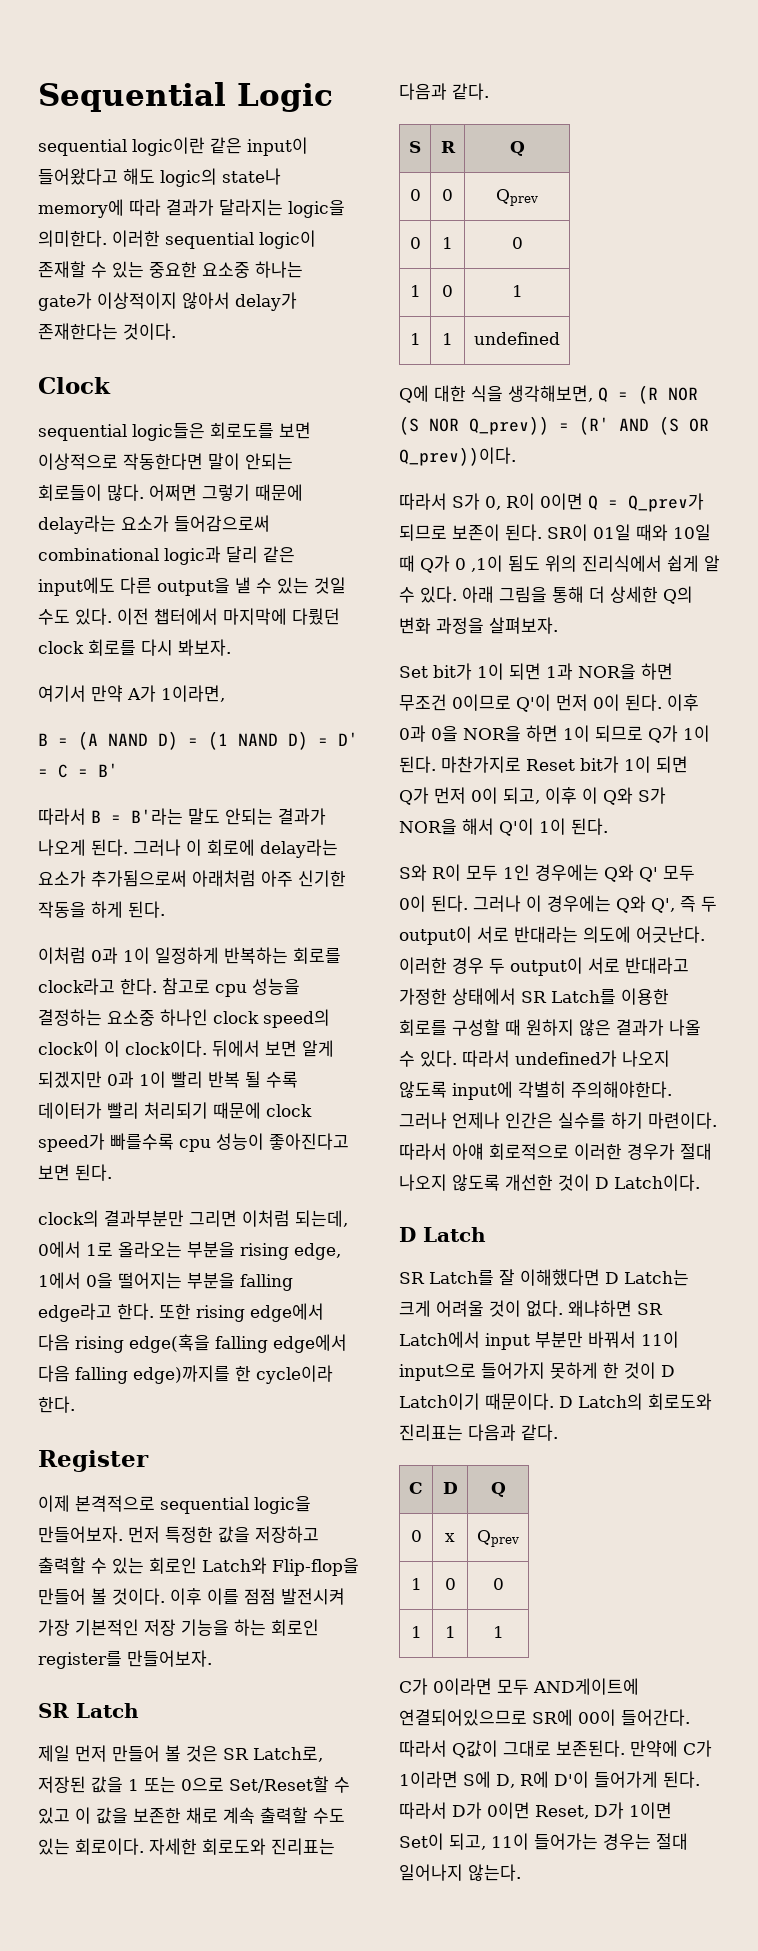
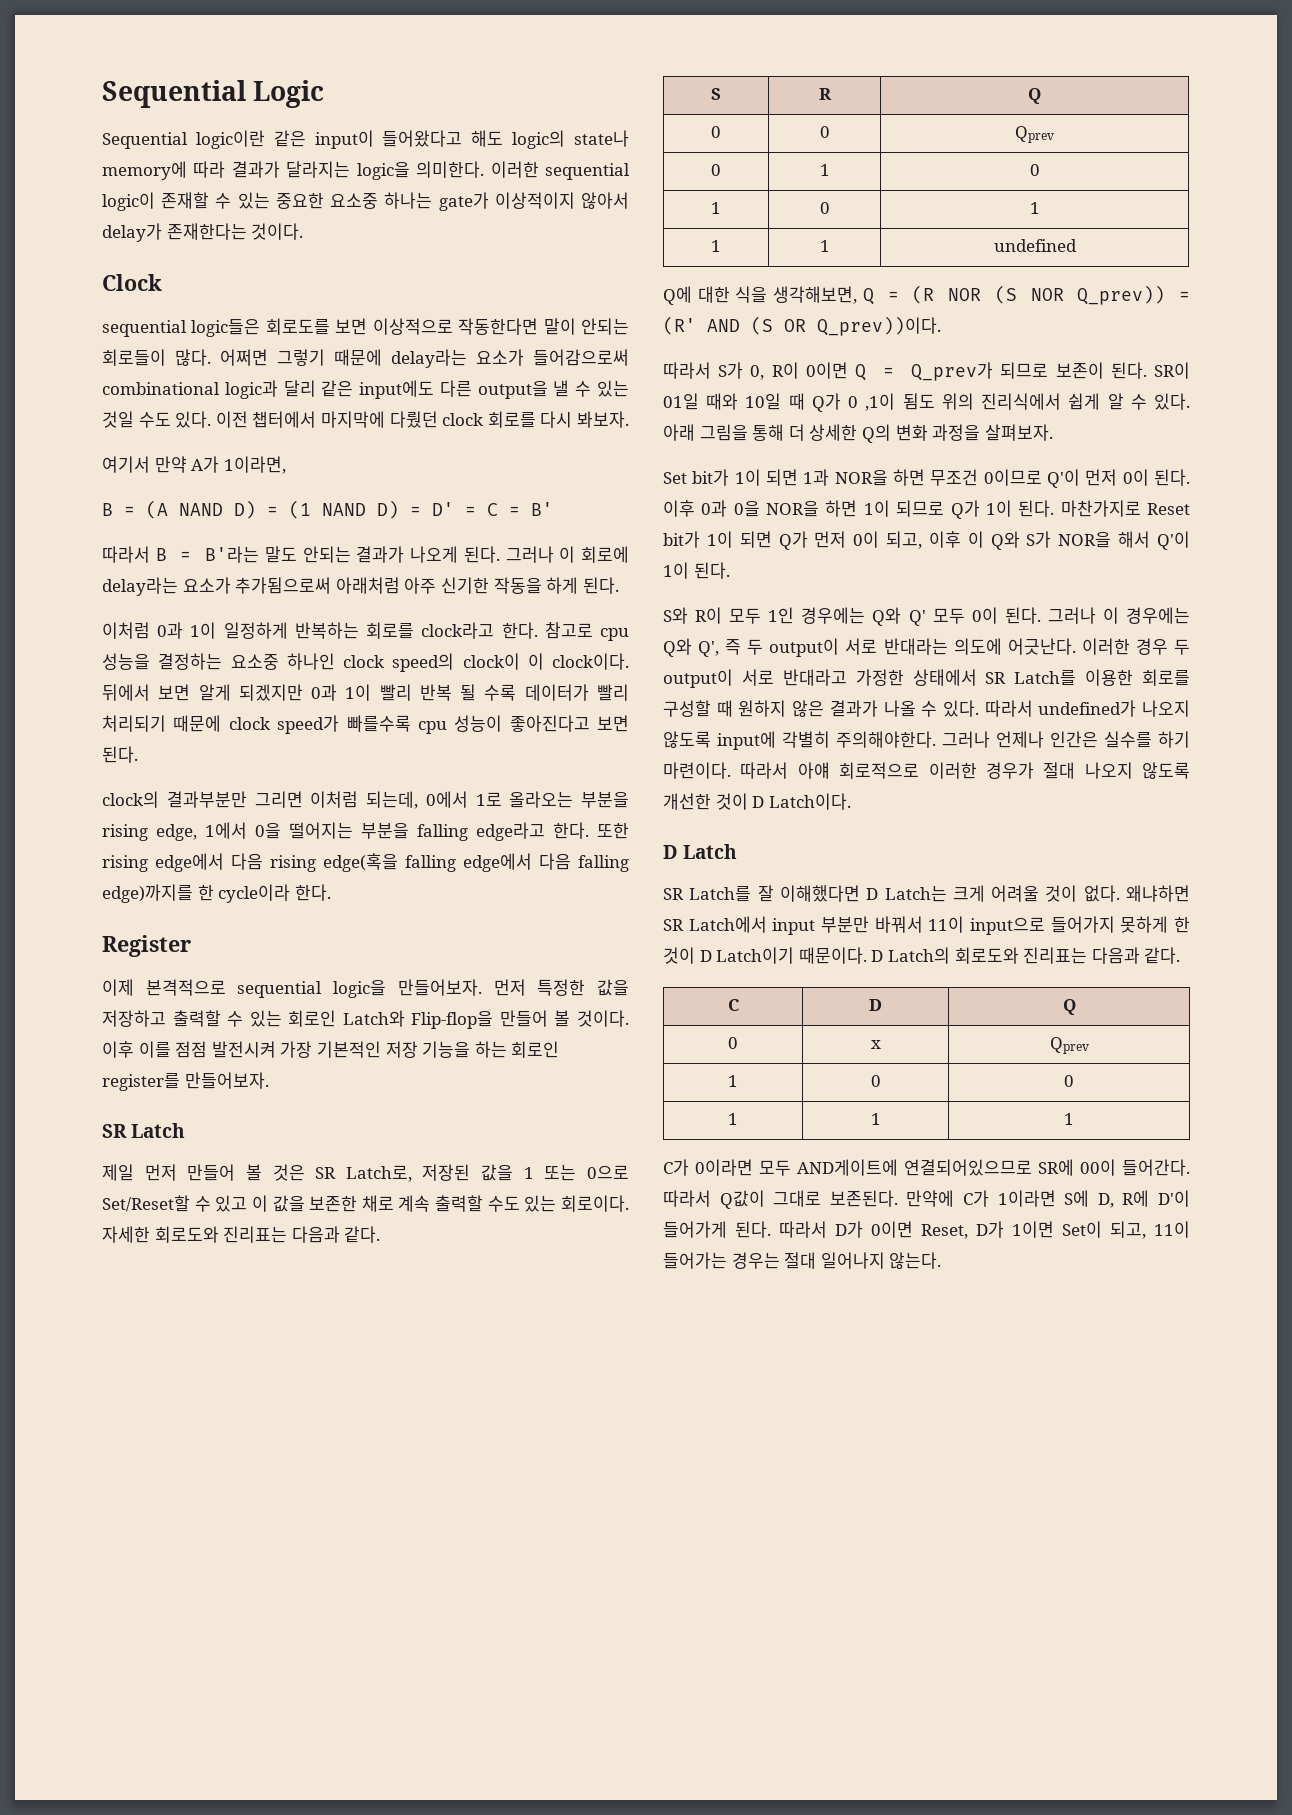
[38,139,127,156] sequential -> [102,132,188,149] Sequential

